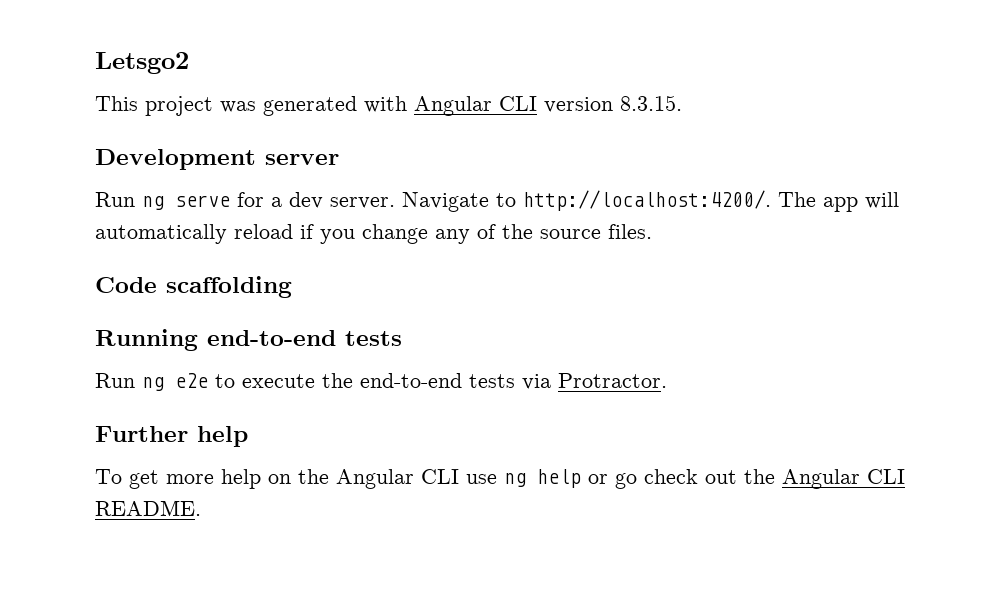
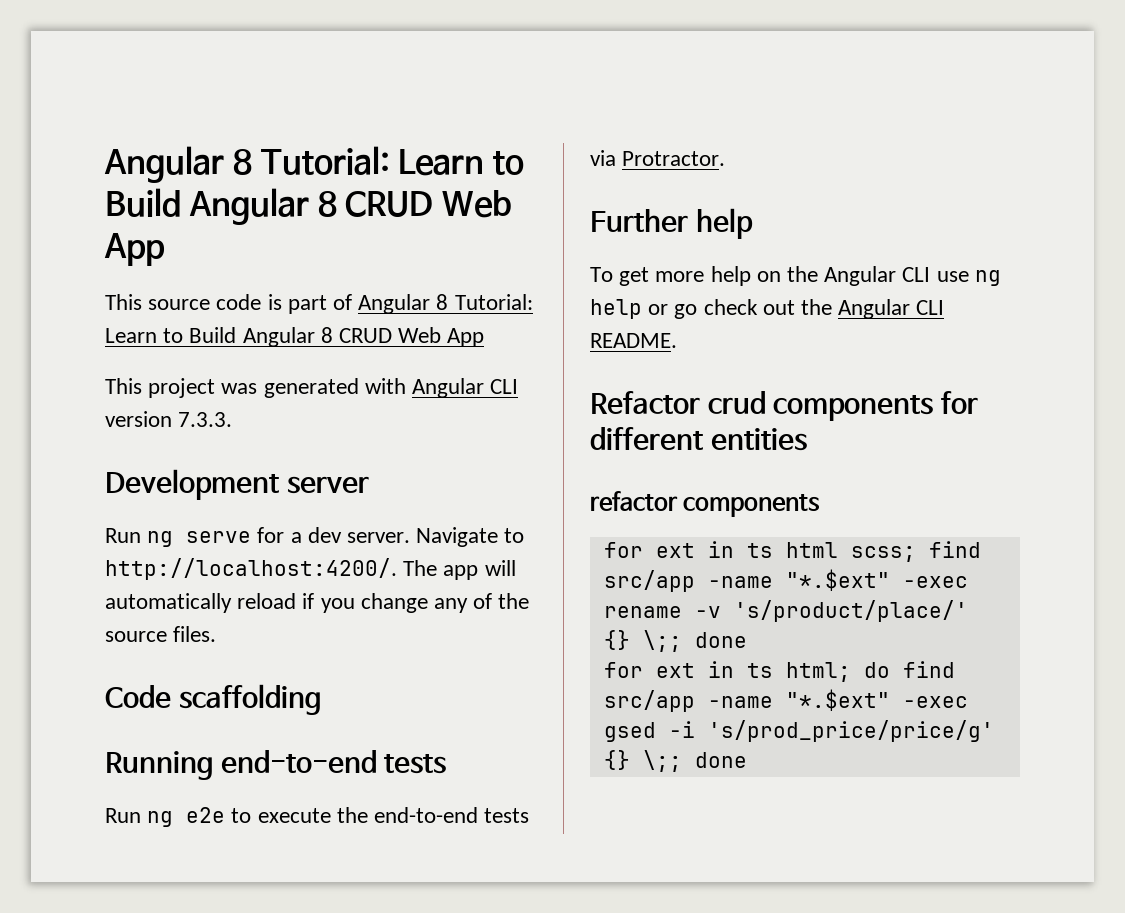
[95,52,189,74] Letsgo2 -> [104,146,525,183] [105,188,512,225] [104,233,165,266] [105,294,533,314] [105,327,485,347] Angular 8 Tutorial: Learn to Build Angular 8 CRUD Web App // This source code is part of Angular 8 Tutorial: Learn to Build Angular 8 CRUD Web App
[620,95,682,111] 8.3.15. -> [178,412,233,427] 7.3.3.
(201, 508) none -> [590,391,978,421] [590,427,807,451] [590,491,821,517] [603,541,981,562] [603,569,968,592] [603,600,968,622] [603,630,747,652] [603,661,955,682] [603,689,968,712] [603,720,994,742] [603,750,747,772] // Refactor crud components for different entities // refactor components // for ext in ts html scss; find src/app -name "*.$ext" -exec rename -v 's/product/place/' {} \;; done // for ext in ts html; do find src/app -name "*.$ext" -exec gsed -i 's/prod_price/price/g' {} \;; done

